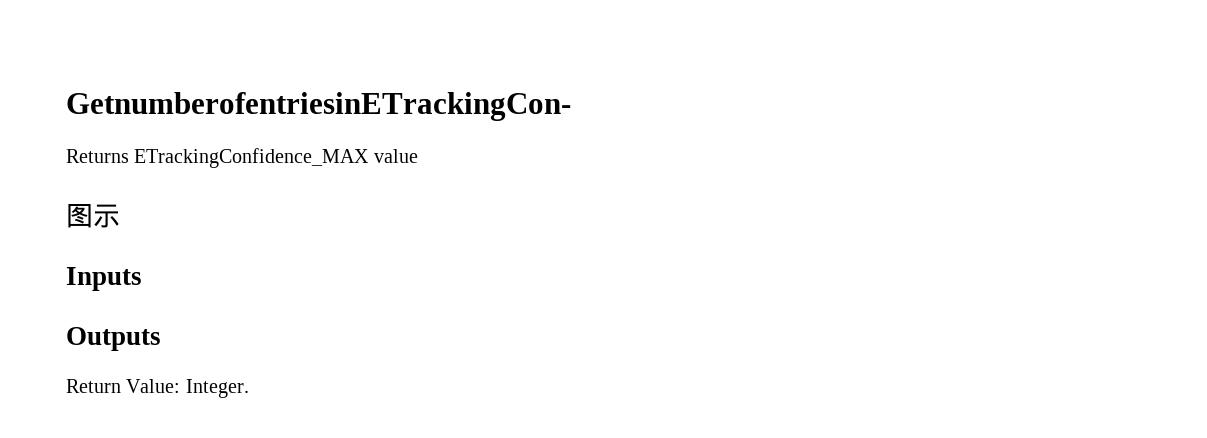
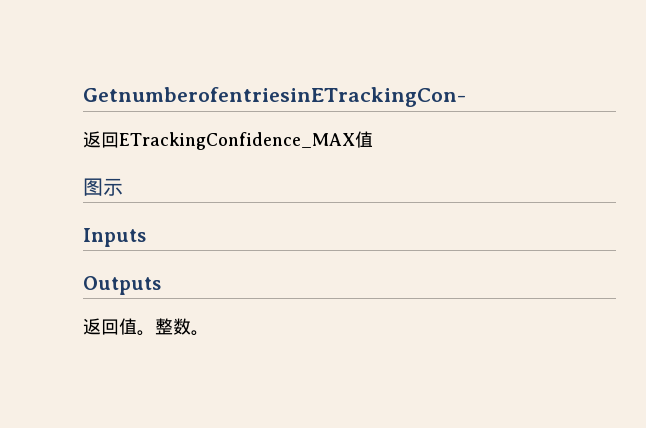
[66,148,418,168] Returns ETrackingConfidence_MAX value -> [83,131,373,150] 返回ETrackingConfidence_MAX值
[66,379,249,398] Return Value: Integer. -> [83,318,209,336] 返回值。整数。

